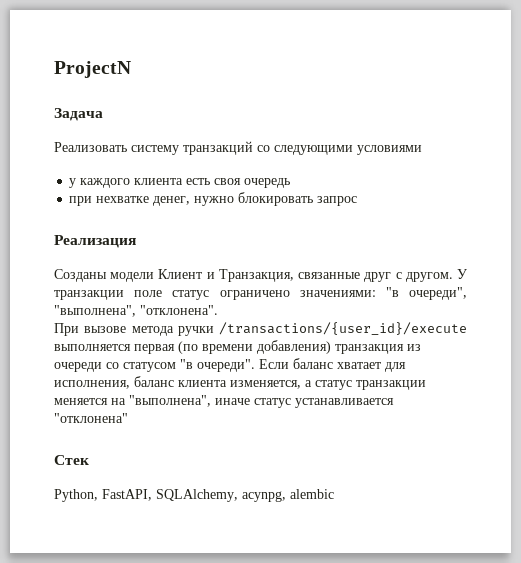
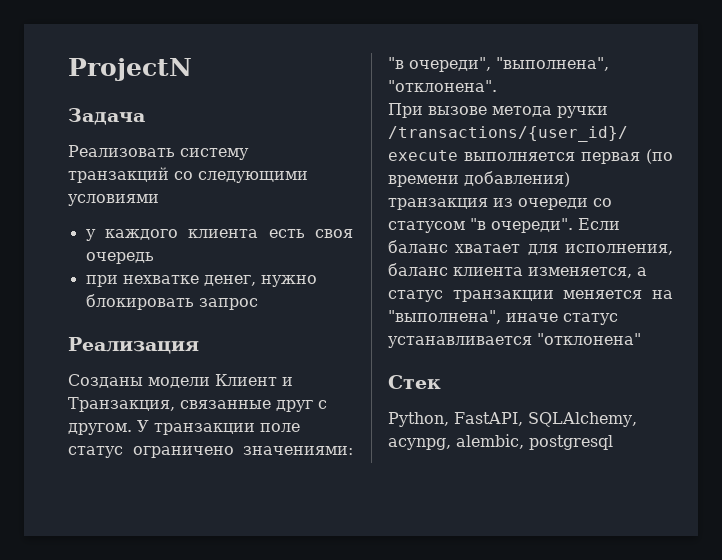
[290,489,334,499] alembic -> [456,434,613,450] alembic, postgresql

